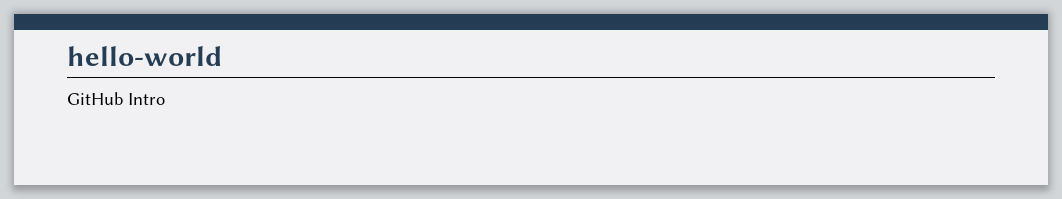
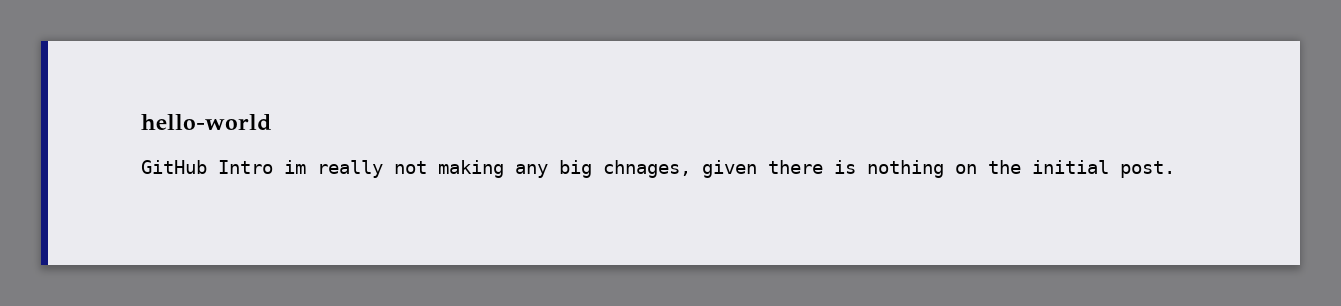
(165, 99) none -> [284,160,1175,178] im really not making any big chnages, given there is nothing on the initial post.

